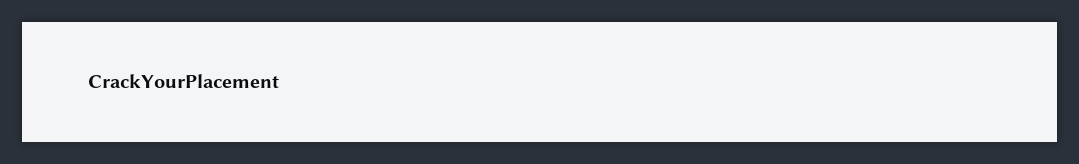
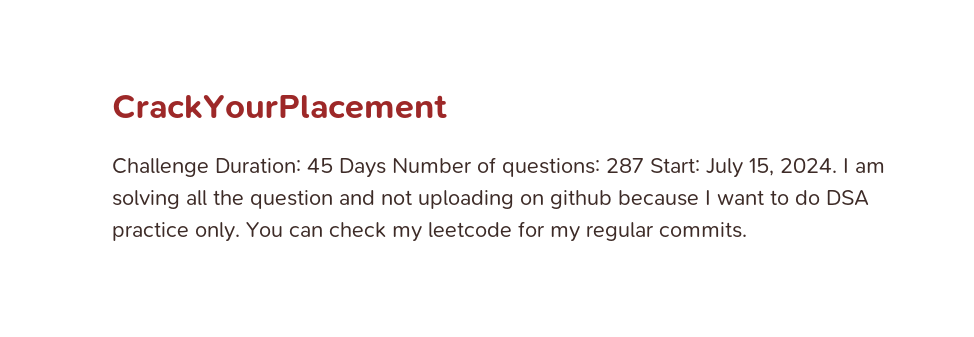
(279, 81) none -> [112,157,885,178] [112,190,869,209] [112,221,747,242] // Challenge Duration: 45 Days Number of questions: 287 Start: July 15, 2024. I am solving all the question and not uploading on github because I want to do DSA practice only. You can check my leetcode for my regular commits.

